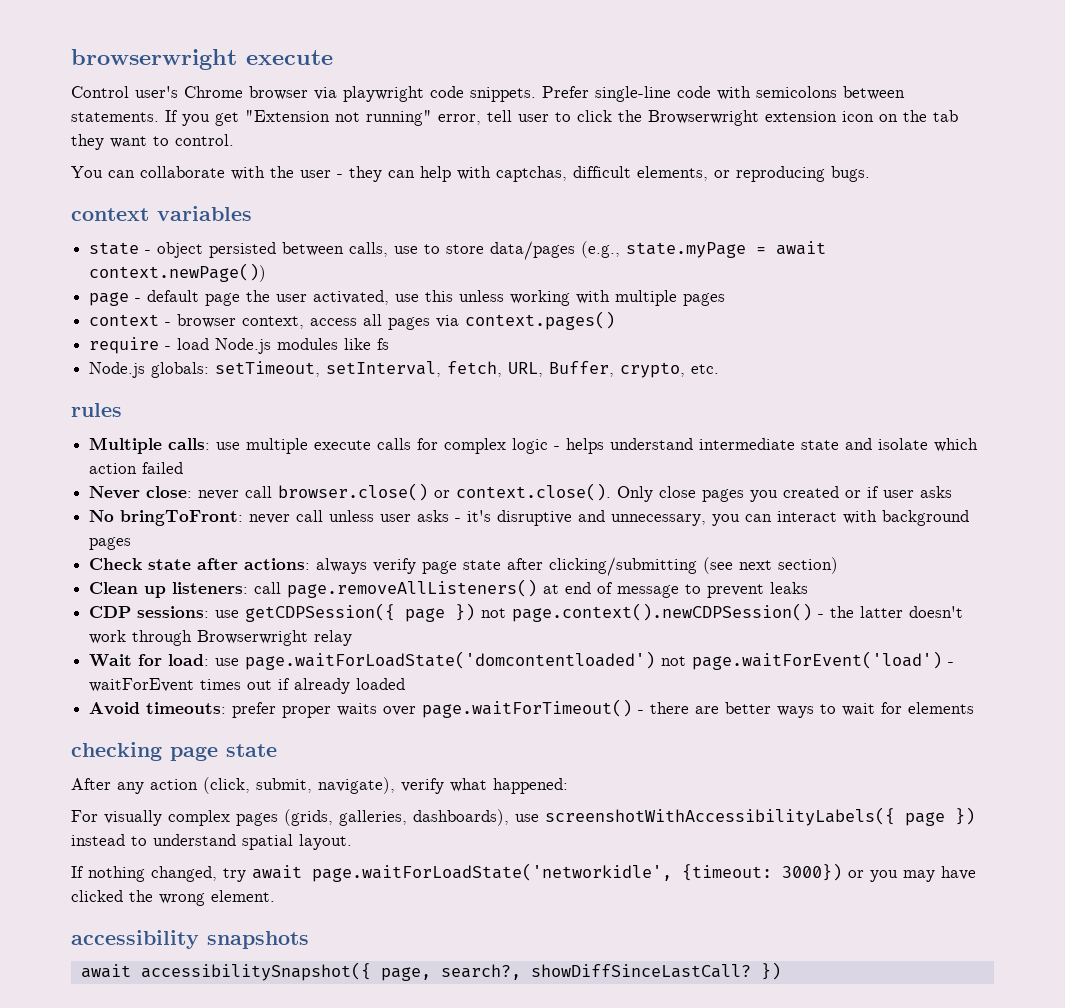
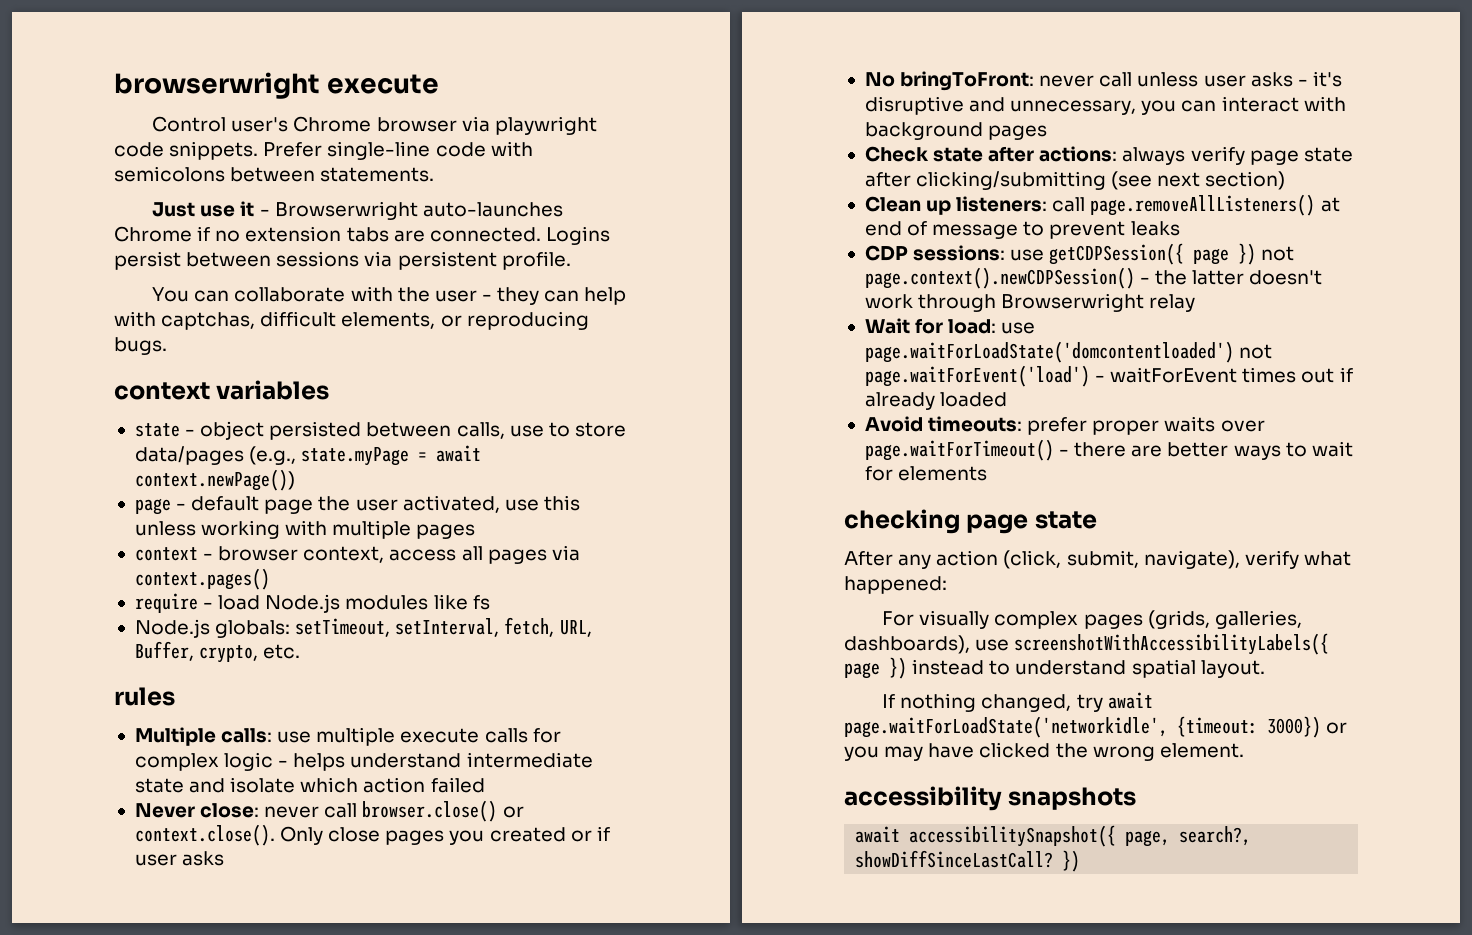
[165,110,958,126] [71,134,234,150] If you get "Extension not running" error, tell user to click the Browserwright extension icon on the tab they want to control. -> [152,201,563,220] [114,226,610,245] [114,251,571,270] // Just use it - Browserwright auto-launches Chrome if no extension tabs are connected. Logins persist between sessions via persistent profile.

